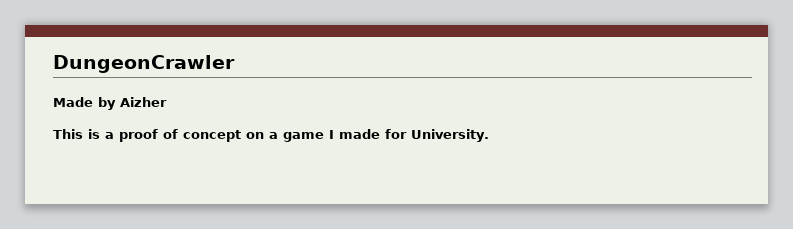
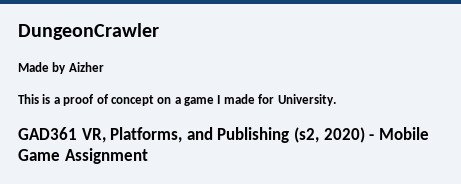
(489, 135) none -> [18,127,429,143] [18,148,148,164] // GAD361 VR, Platforms, and Publishing (s2, 2020) - Mobile Game Assignment

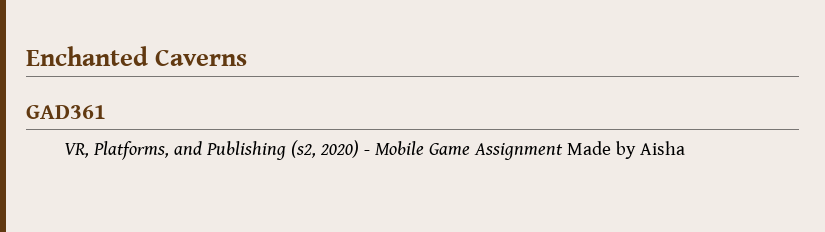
[18,23,159,40] [18,62,104,74] [18,94,336,106] DungeonCrawler // Made by Aizher // This is a proof of concept on a game I made for University. -> [26,46,248,66] Enchanted Caverns
(77, 133) none -> (106, 112) //
(148, 156) none -> [567,141,686,159] Made by Aisha

